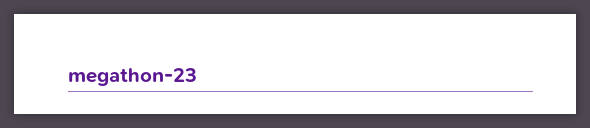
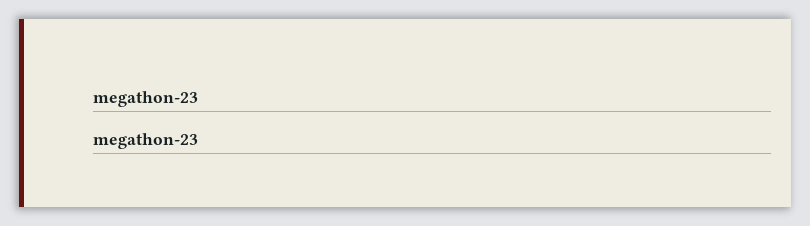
[68,68,197,86] megathon-23 -> [93,91,198,107] [93,133,198,149] megathon-23 // megathon-23

